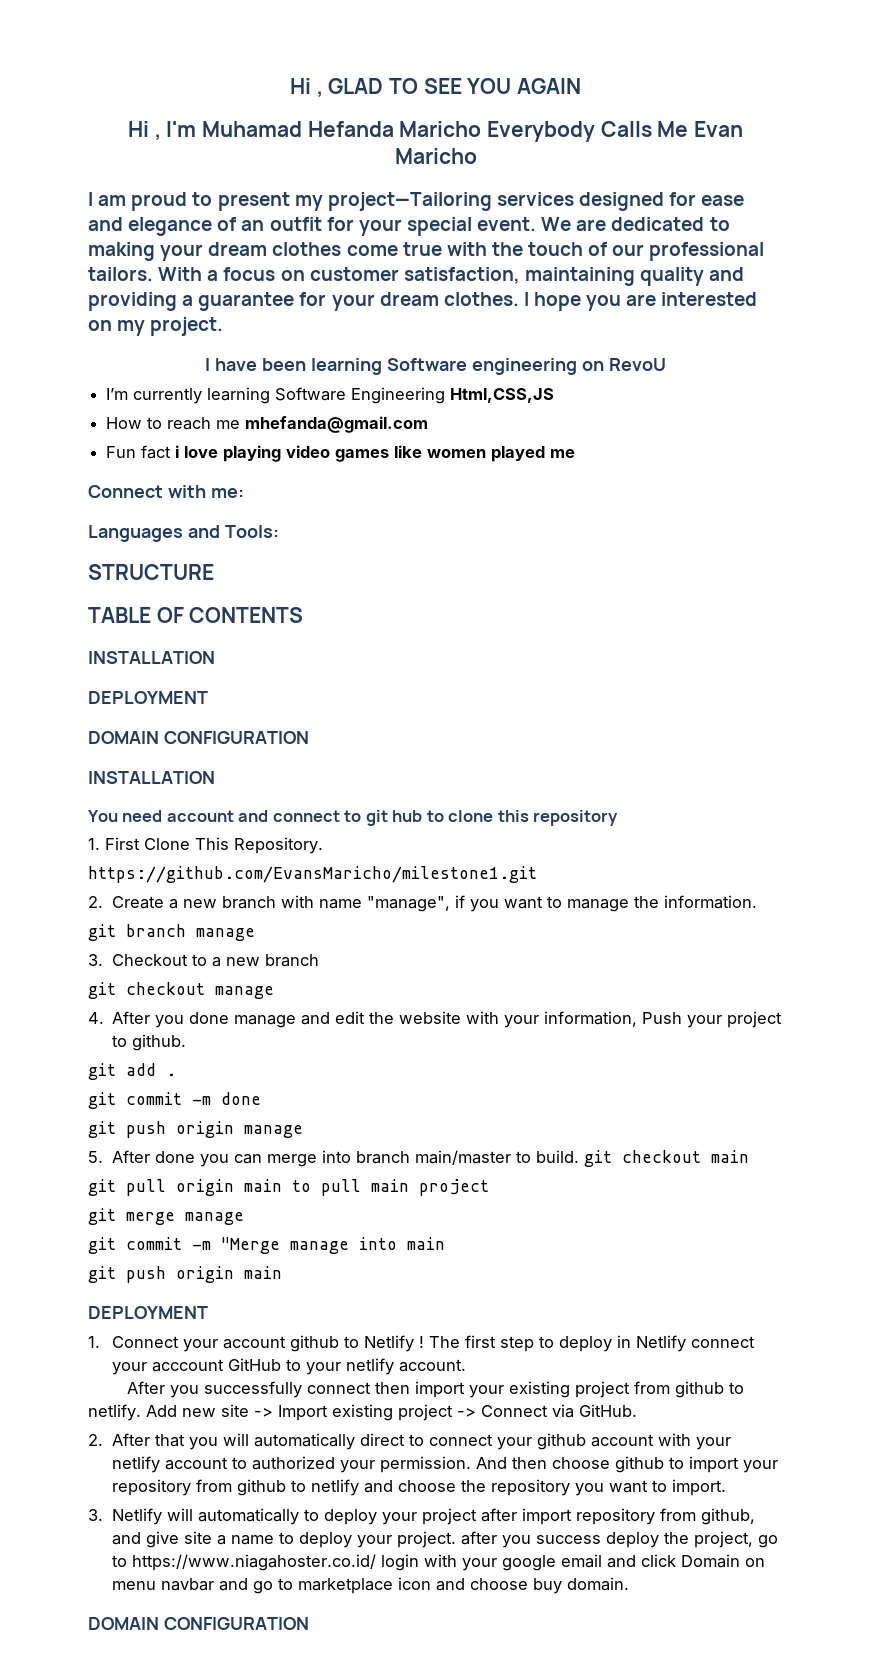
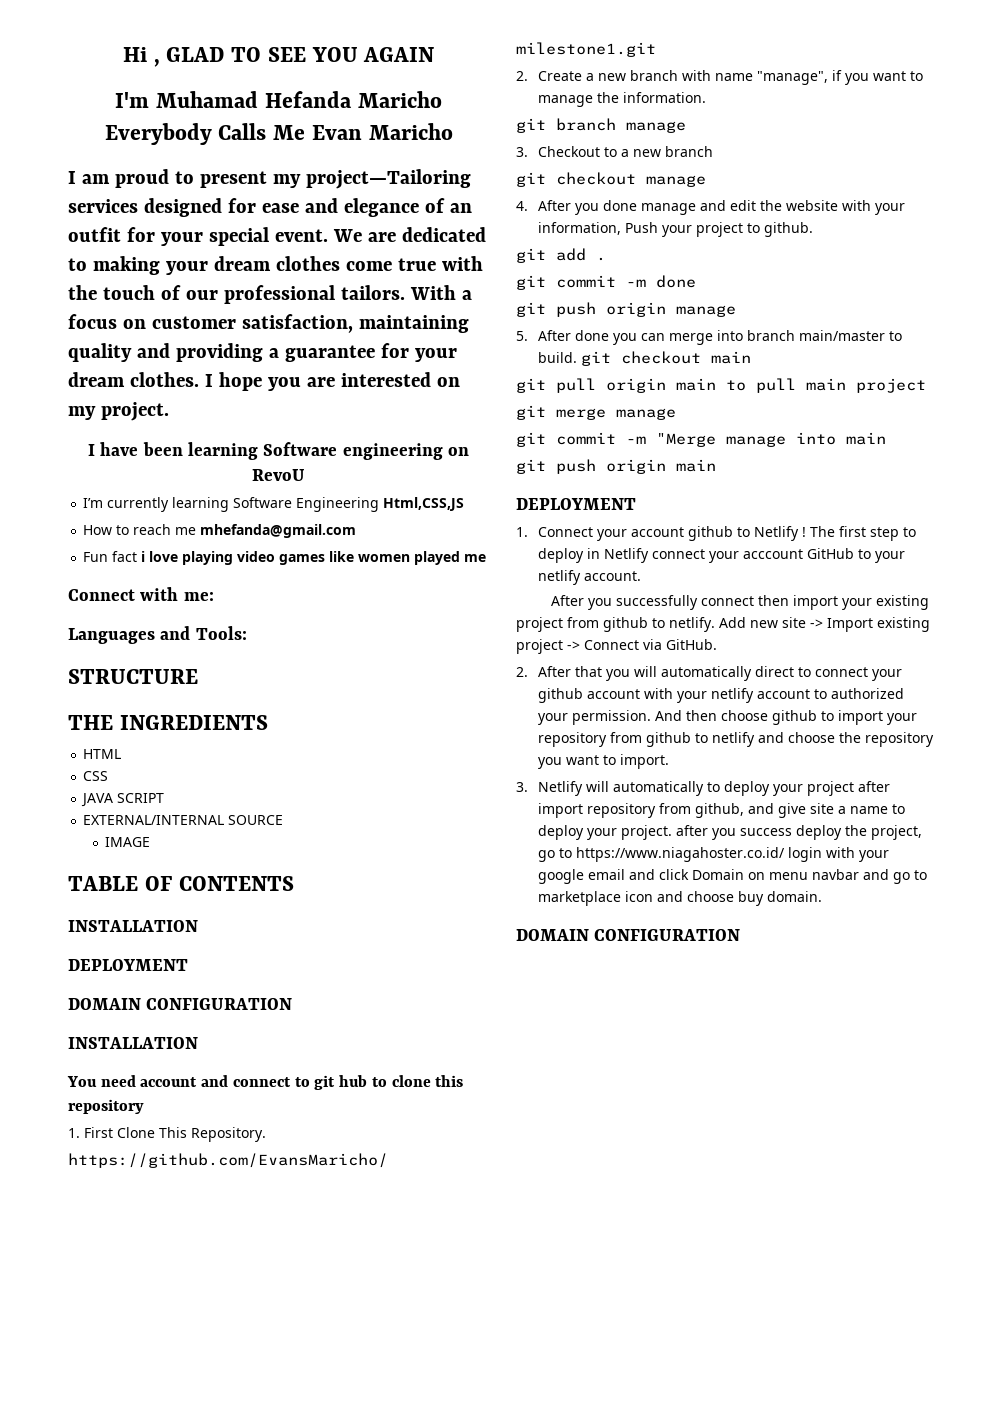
[127,121,161,140] Hi , -> (435, 54) none
(214, 572) none -> [68,715,268,730] [83,749,122,759] [83,771,109,781] [81,793,165,807] [83,815,284,825] [105,837,151,847] // THE INGREDIENTS // HTML // CSS // JAVA SCRIPT // EXTERNAL/INTERNAL SOURCE // IMAGE

